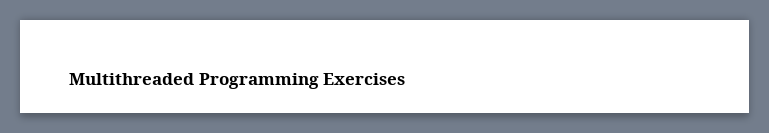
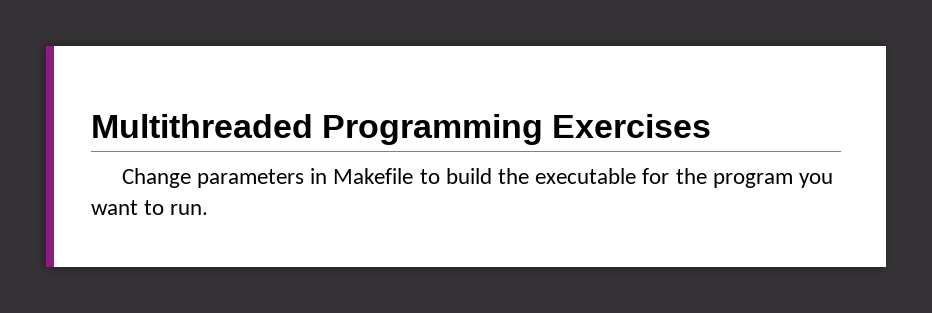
(406, 79) none -> [121,168,834,188] [91,200,209,215] // Change parameters in Makefile to build the executable for the program you want to run.

